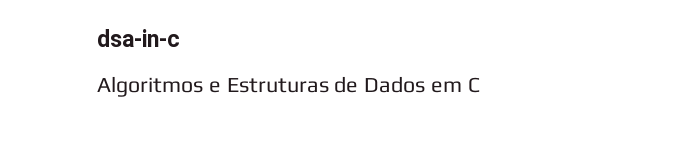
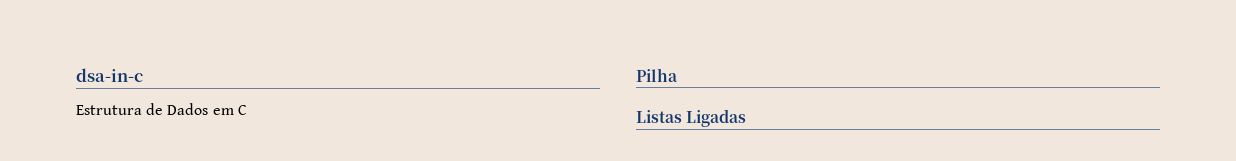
[97,76,329,97] Algoritmos e Estruturas -> [76,105,142,115] Estrutura
(480, 85) none -> [636,68,678,82] [636,109,747,127] // Pilha // Listas Ligadas

